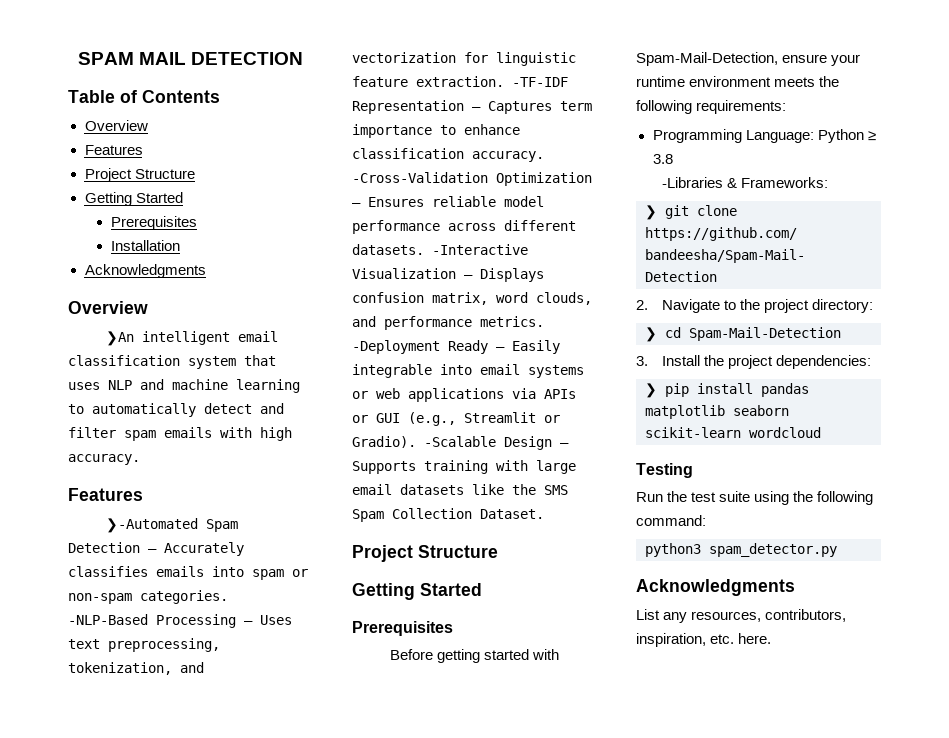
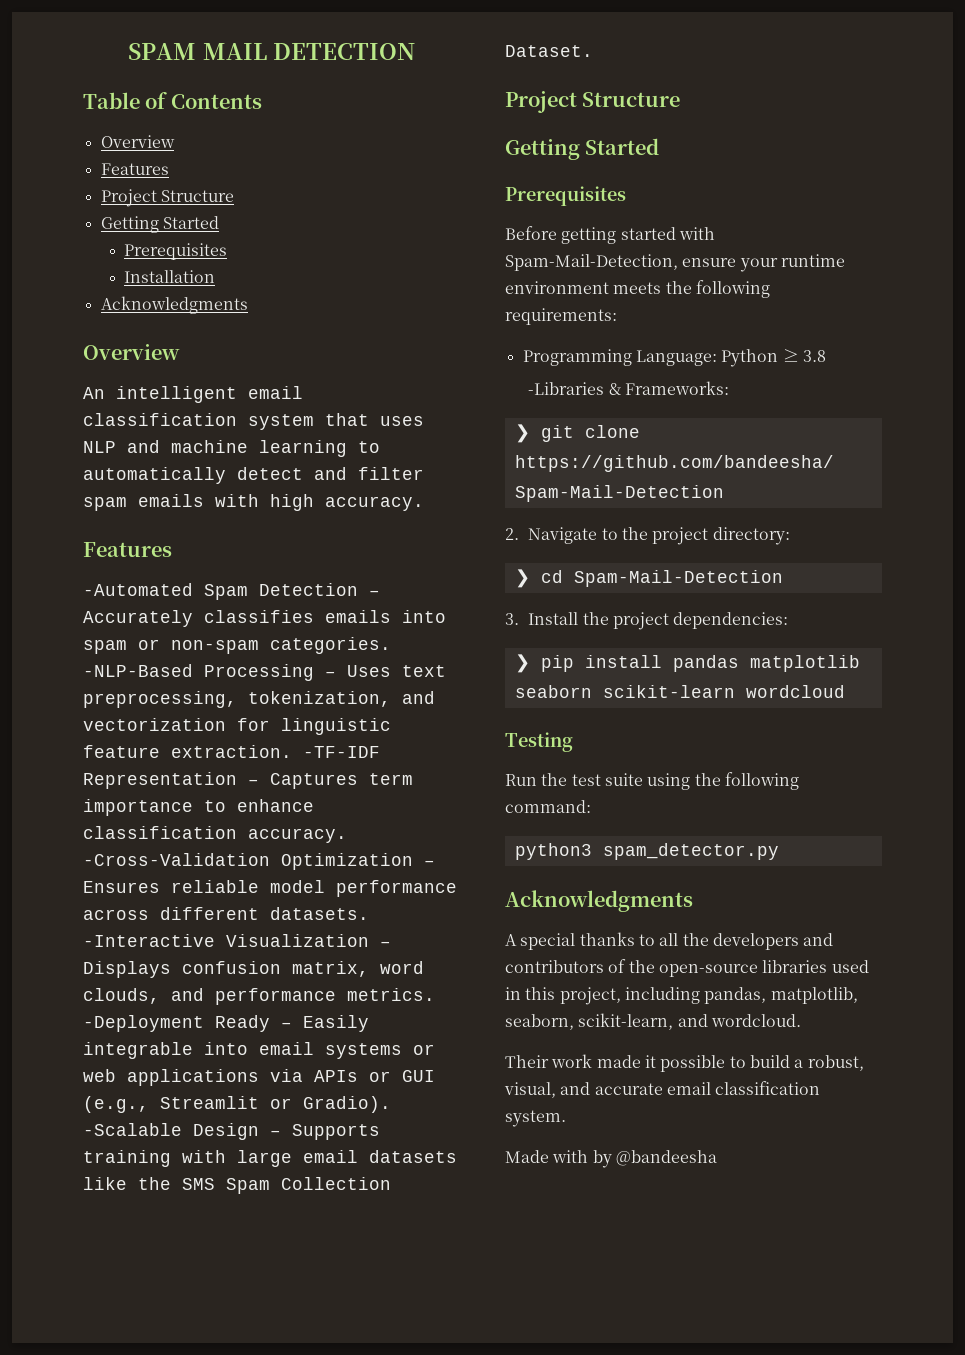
[105,331,134,346] ❯An -> [83,387,105,399] An
[105,518,198,533] ❯-Automated -> [83,583,193,596] -Automated
[636,609,847,623] [636,633,772,647] List any resources, contributors, inspiration, etc. here. -> [505,932,834,950] [505,959,869,977] [505,987,858,1005] [505,1013,801,1030] [505,1054,864,1072] [504,1081,821,1098] [505,1110,566,1127] [505,1150,717,1168] A special thanks to all the developers and contributors of the open-source libraries used in this project, including pandas, matplotlib, seaborn, scikit-learn, and wordcloud. // Their work made it possible to build a robust, visual, and accurate email classification system. // Made with by @bandeesha

